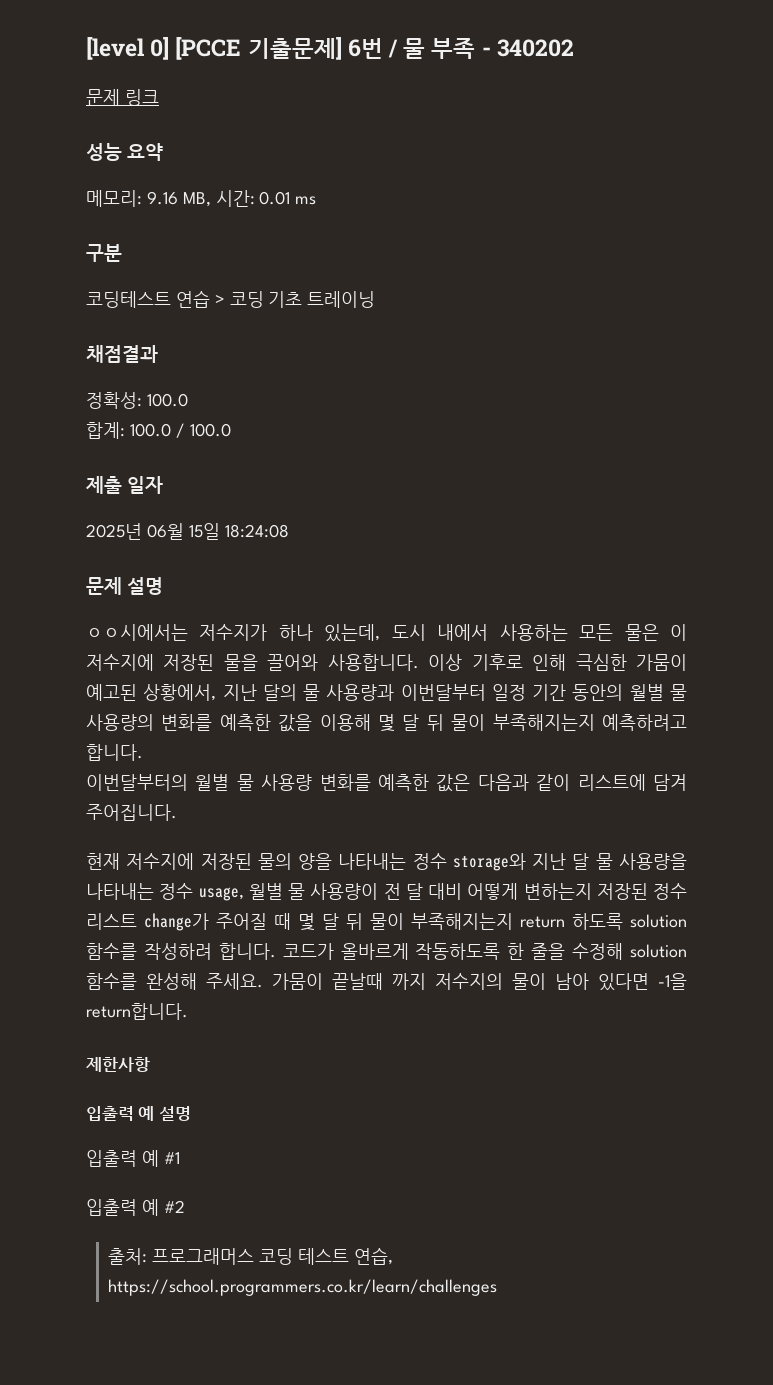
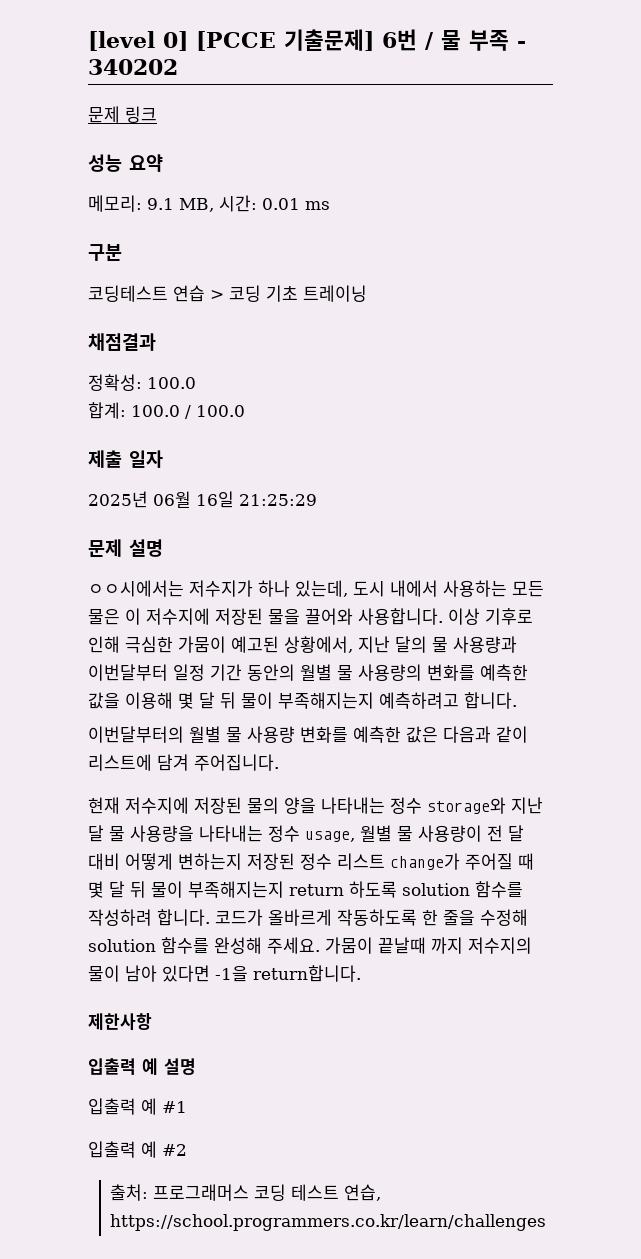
[146,191,178,205] 9.16 -> [147,198,174,210] 9.1
[188,523,289,540] 15일 18:24:08 -> [196,491,317,508] 16일 21:25:29

